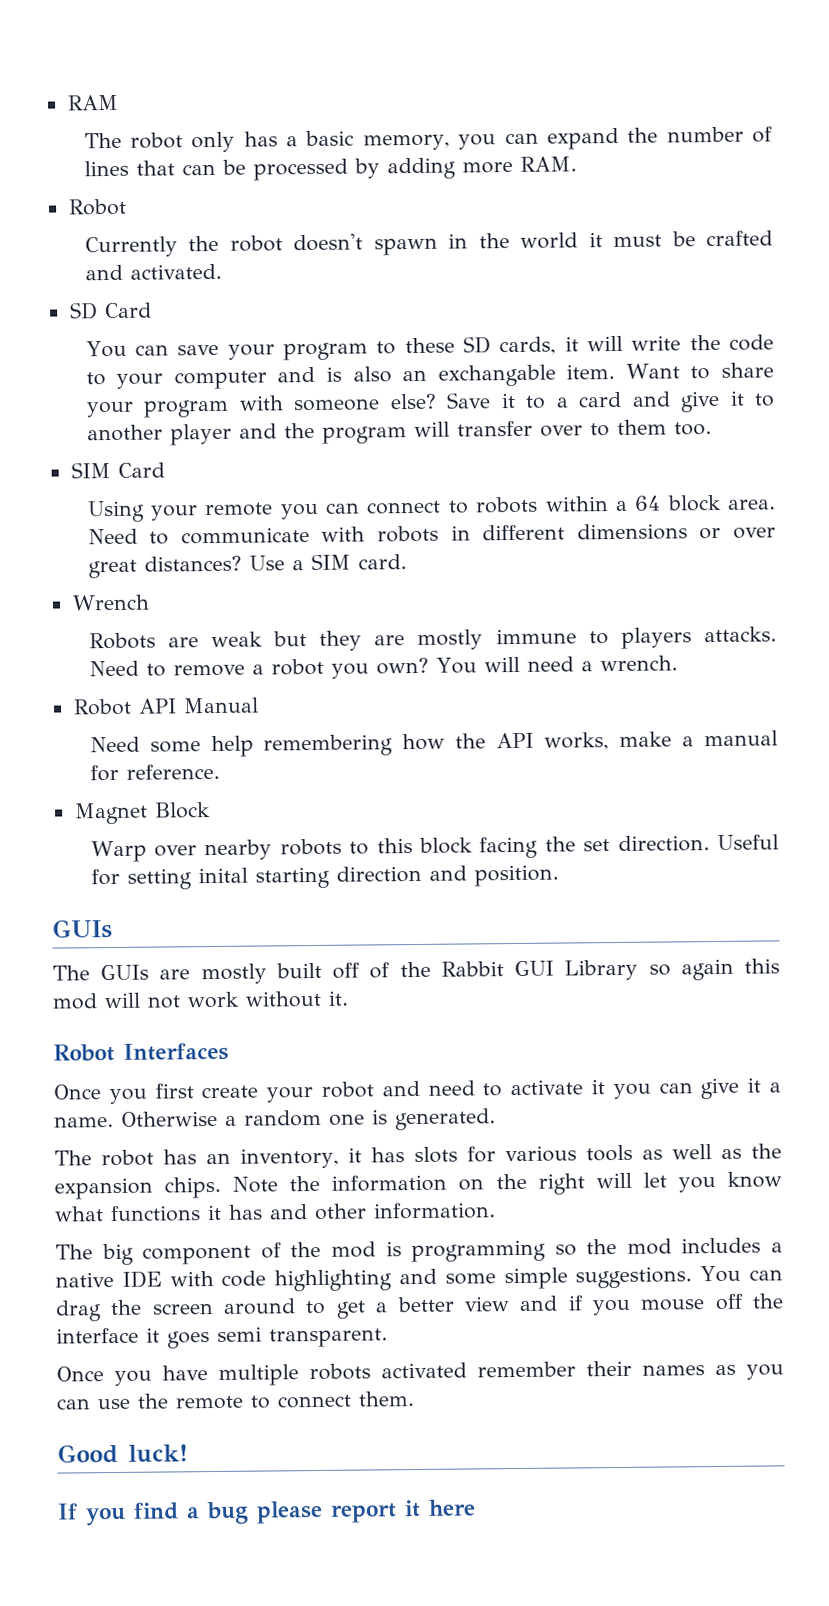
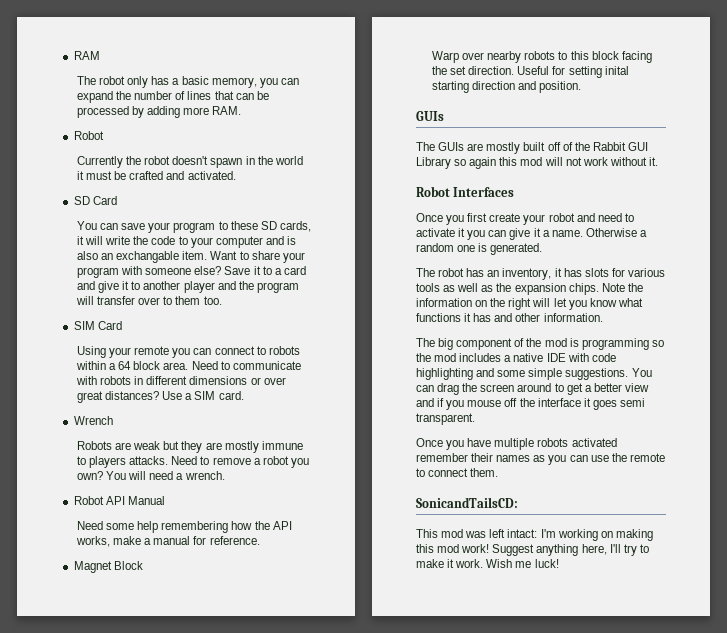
[57,1443,188,1464] [57,1499,476,1526] Good luck! // If you find a bug please report it here -> [416,497,518,508] [416,529,653,541] [416,544,649,556] [416,559,559,568] SonicandTailsCD: // This mod was left intact: I'm working on making this mod work! Suggest anything here, I'll try to make it work. Wish me luck!

